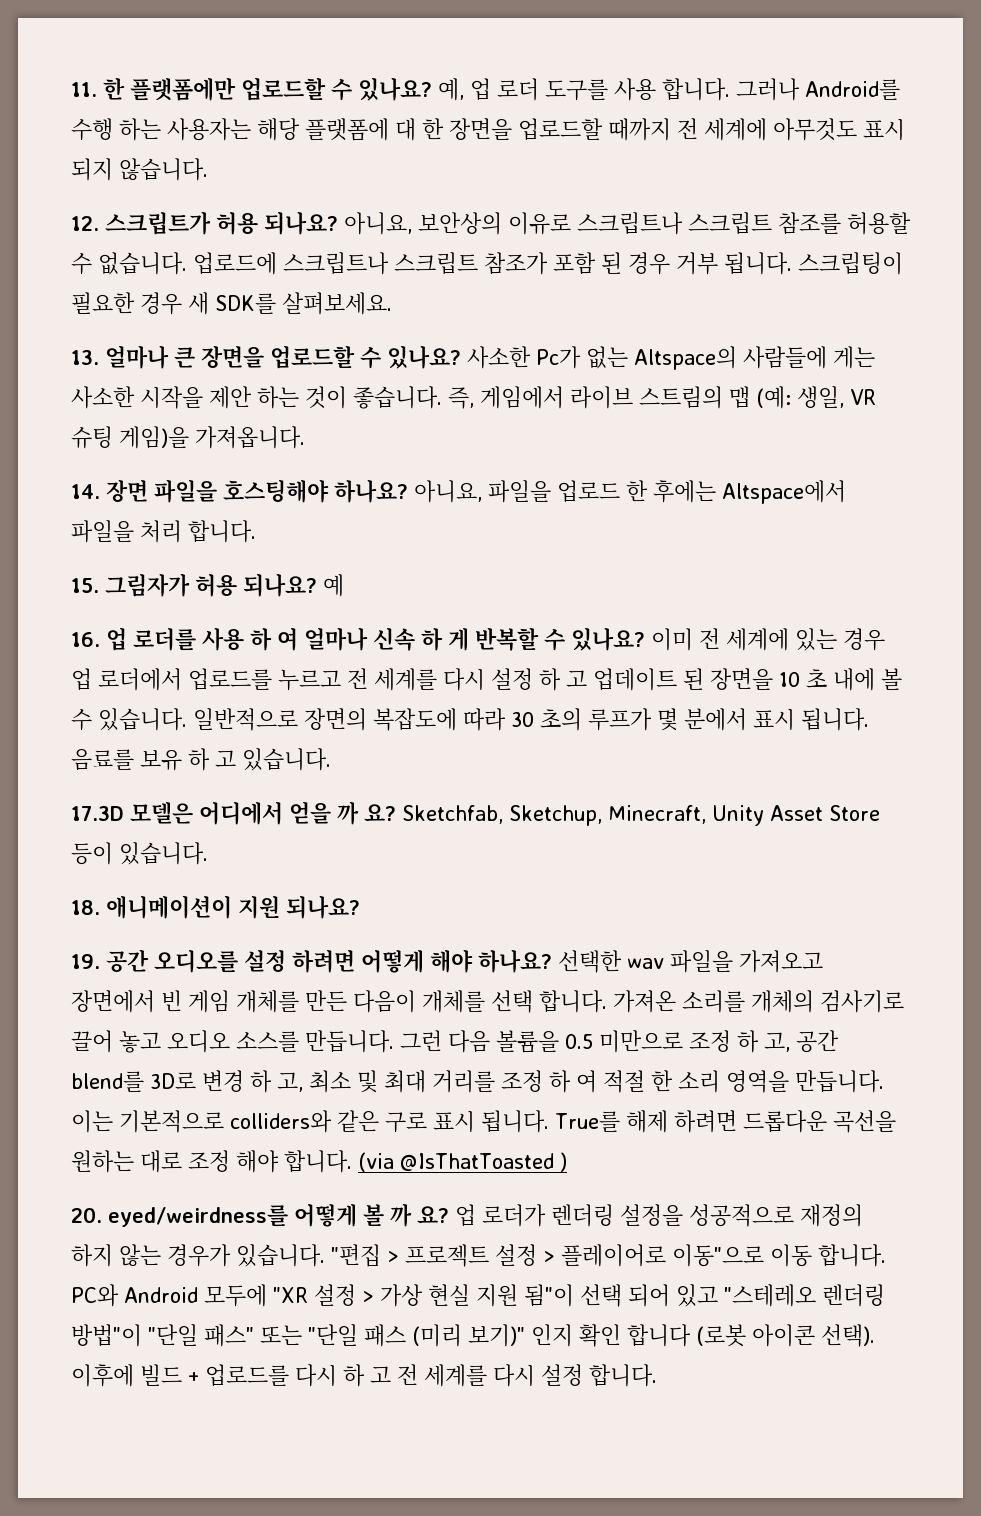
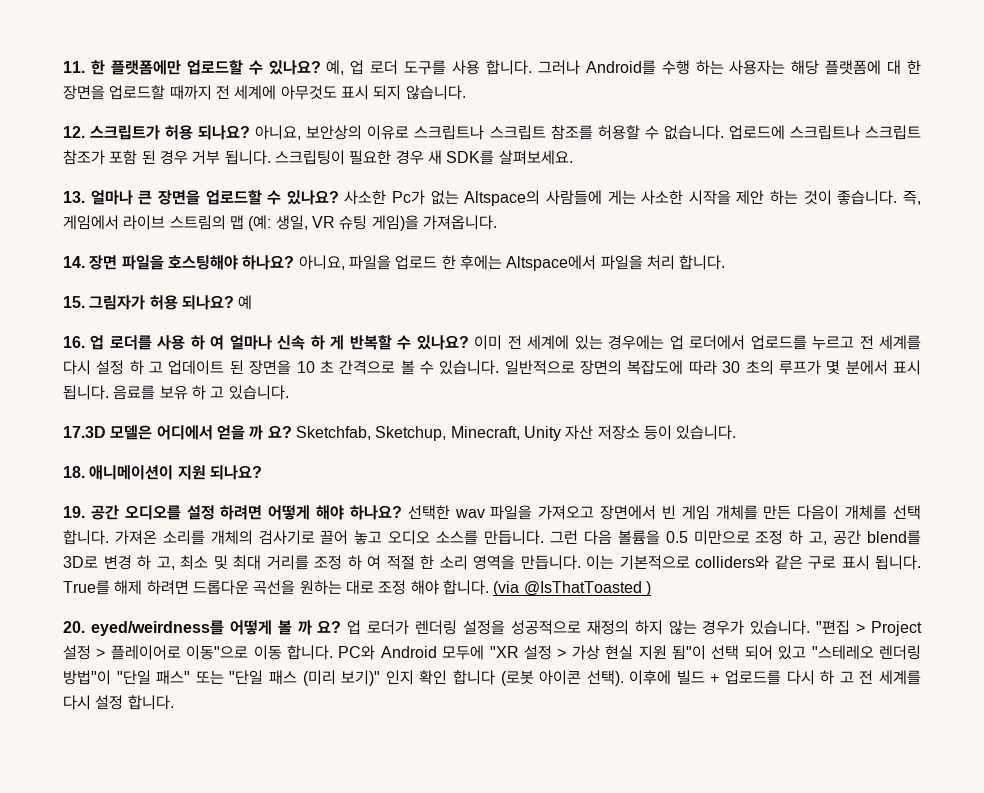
[843,628,885,651] 경우 -> [608,335,665,350] 경우에는
[833,668,875,691] 내에 -> [339,360,396,375] 간격으로
[769,805,880,821] Asset Store -> [565,425,640,440] 자산 저장소
[405,1244,489,1267] 프로젝트 -> [871,621,923,636] Project

